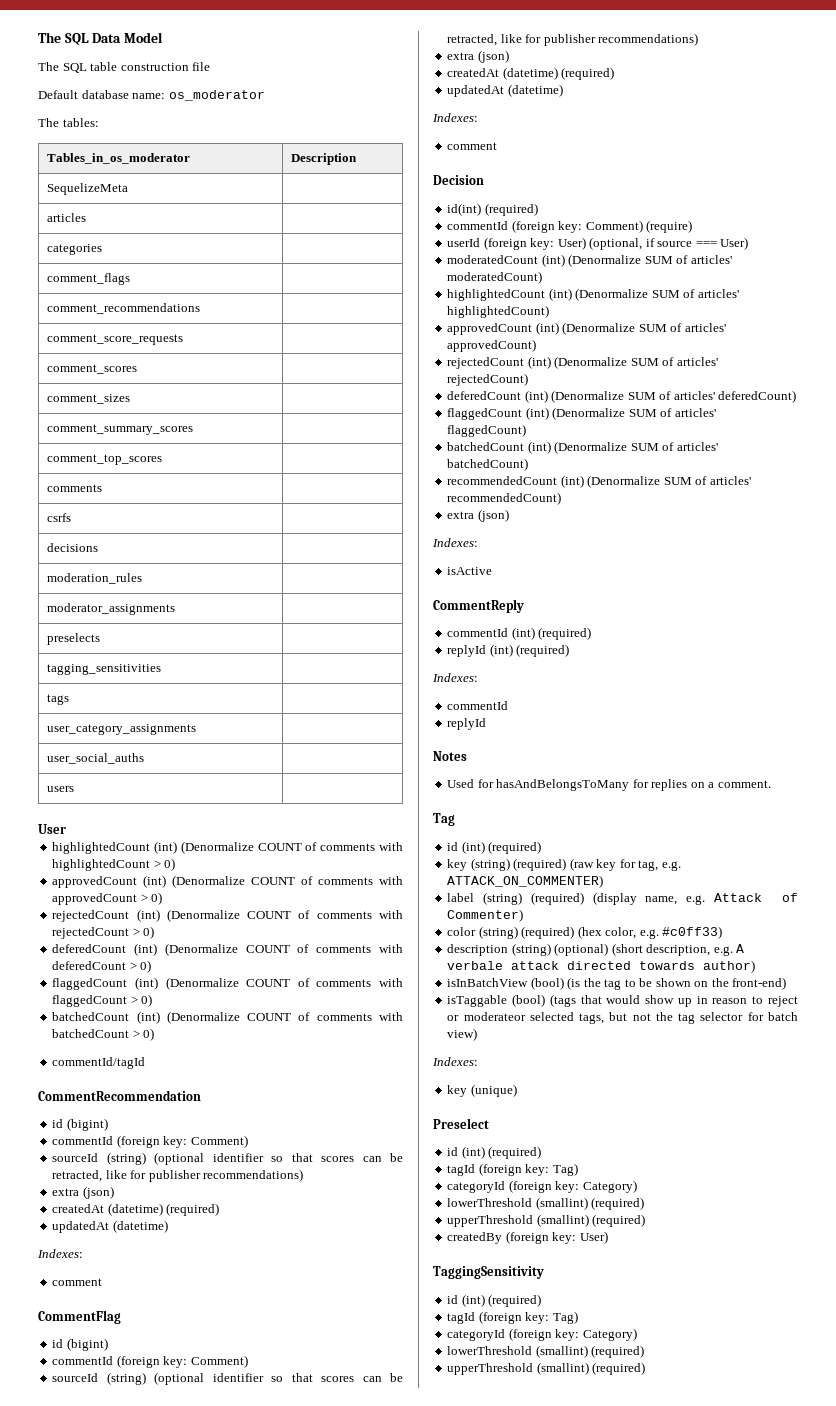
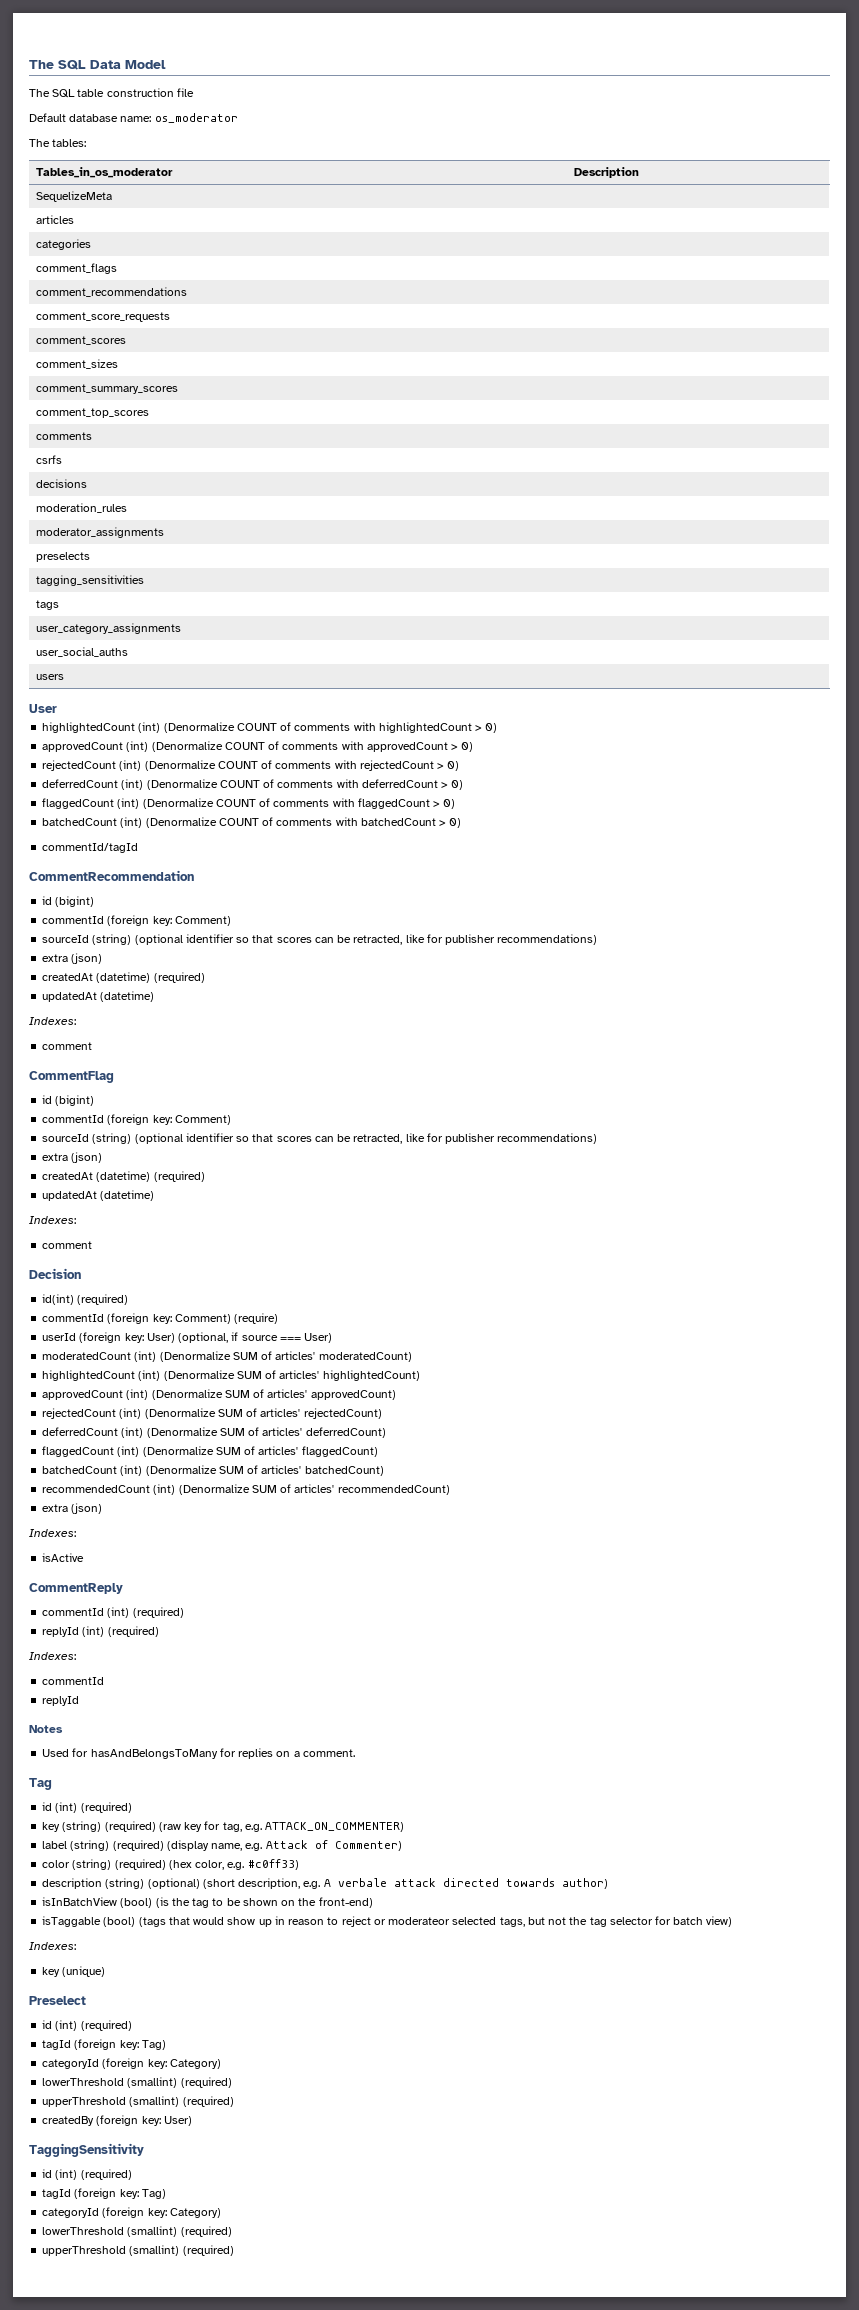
[52,943,403,956] [52,961,127,970] deferedCount (int) (Denormalize COUNT of comments with deferedCount -> [42,779,438,790] deferredCount (int) (Denormalize COUNT of comments with deferredCount
[447,390,797,403] deferedCount (int) (Denormalize SUM of articles' deferedCount) -> [42,1427,386,1438] deferredCount (int) (Denormalize SUM of articles' deferredCount)

